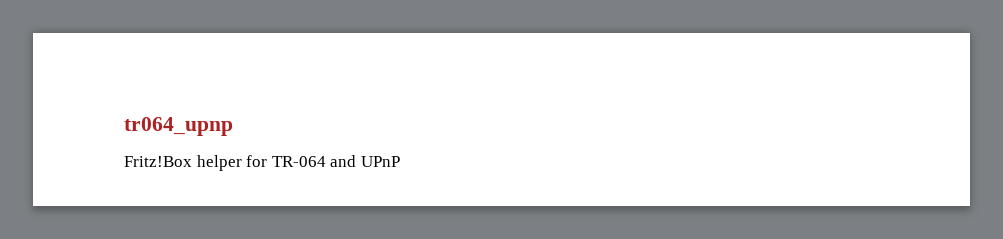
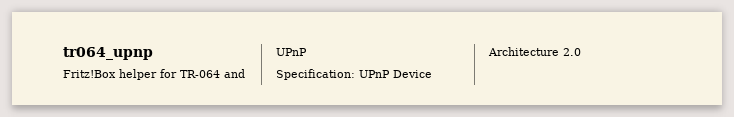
(400, 161) none -> [276,69,432,80] [488,47,581,56] // Specification: UPnP Device Architecture 2.0

